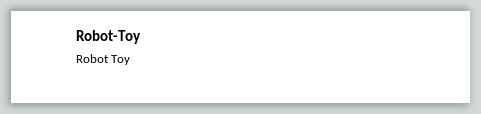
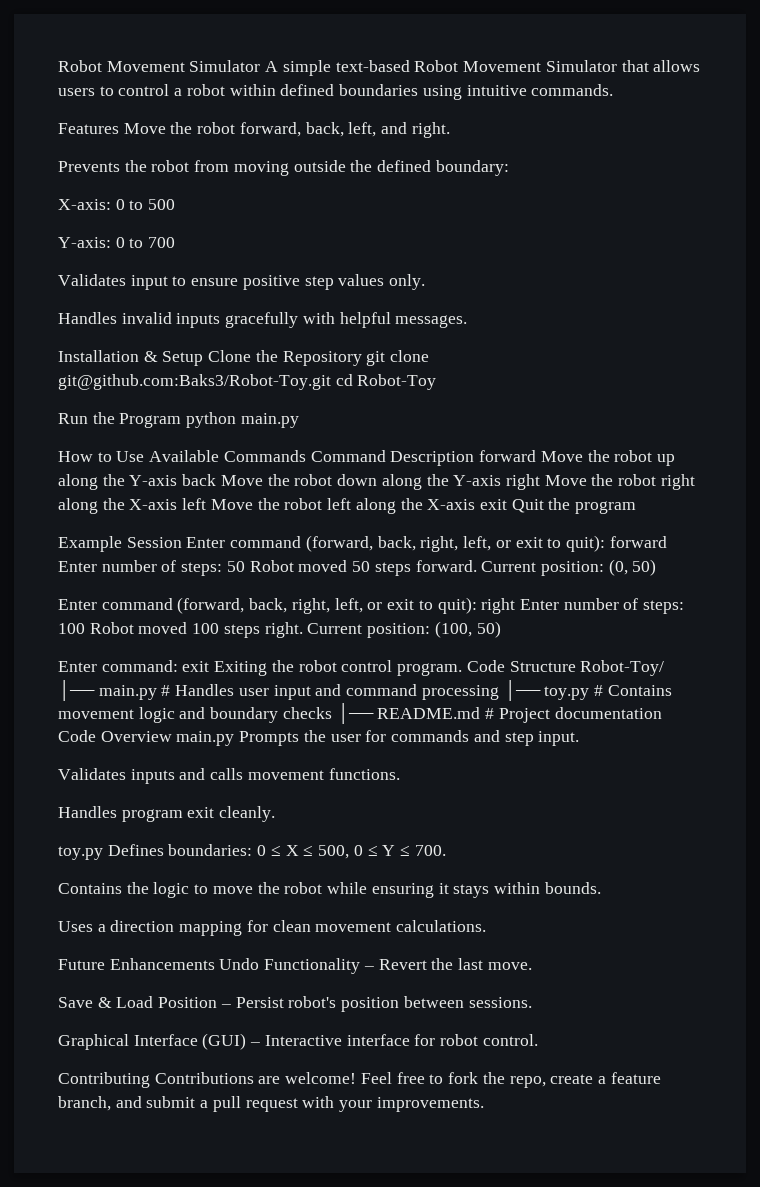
[76,30,141,44] [76,54,131,65] Robot-Toy // Robot Toy -> [58,60,701,76] [58,84,614,100] [58,122,450,138] [58,160,509,176] [58,199,176,210] [58,237,176,248] [58,274,426,290] [58,312,468,328] [58,350,430,366] [58,374,437,390] [58,412,299,428] [58,450,675,466] [58,474,695,490] [58,498,637,514] [58,535,667,552] [58,559,657,576] [58,597,685,614] [58,621,501,638] [58,660,665,676] [58,680,672,701] [58,703,662,724] [58,730,580,746] [58,768,400,784] [58,806,276,822] [58,844,446,860] [58,882,601,898] [58,920,487,936] [58,958,532,974] [58,996,532,1012] [58,1033,538,1050] [58,1072,661,1088] [58,1096,484,1112] Robot Movement Simulator A simple text-based Robot Movement Simulator that allows users to control a robot within defined boundaries using intuitive commands. // Features Move the robot forward, back, left, and right. // Prevents the robot from moving outside the defined boundary: // X-axis: 0 to 500 // Y-axis: 0 to 700 // Validates input to ensure positive step values only. // Handles invalid inputs gracefully with helpful messages. // Installation & Setup Clone the Repository git clone git@github.com:Baks3/Robot-Toy.git cd Robot-Toy // Run the Program python main.py // How to Use Available Commands Command Description forward Move the robot up along the Y-axis back Move the robot down along the Y-axis right Move the robot right along the X-axis left Move the robot left along the X-axis exit Quit the program // Example Session Enter command (forward, back, right, left, or exit to quit): forward Enter number of steps: 50 Robot moved 50 steps forward. Current position: (0, 50) // Enter command (forward, back, right, left, or exit to quit): right Enter number of steps: 100 Robot moved 100 steps right. Current position: (100, 50) // Enter command: exit Exiting the robot control program. Code Structure Robot-Toy/ │── main.py # Handles user input and command processing │── toy.py # Contains movement logic and boundary checks │── README.md # Project documentation Code Overview main.py Prompts the user for commands and step input. // Validates inputs and calls movement functions. // Handles program exit cleanly. // toy.py Defines boundaries: 0 ≤ X ≤ 500, 0 ≤ Y ≤ 700. // Contains the logic to move the robot while ensuring it stays within bounds. // Uses a direction mapping for clean movement calculations. // Future Enhancements Undo Functionality – Revert the last move. // Save & Load Position – Persist robot's position between sessions. // Graphical Interface (GUI) – Interactive interface for robot control. // Contributing Contributions are welcome! Feel free to fork the repo, create a feature branch, and submit a pull request with your improvements.

